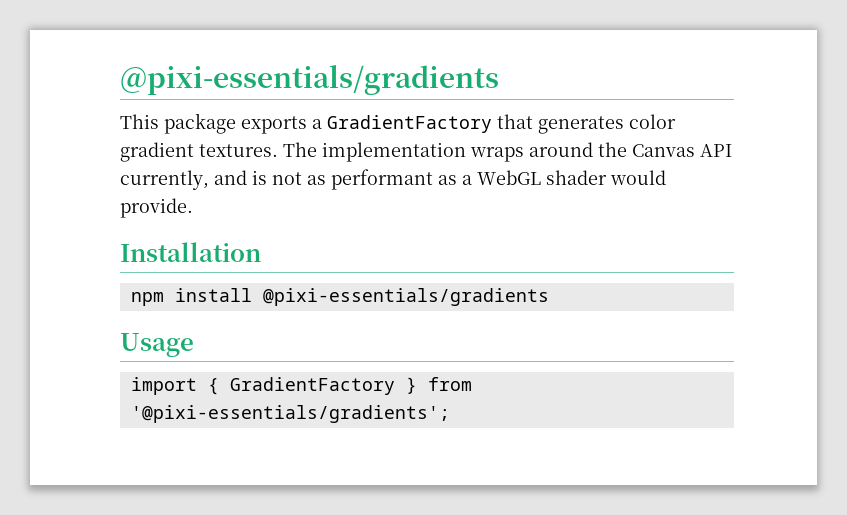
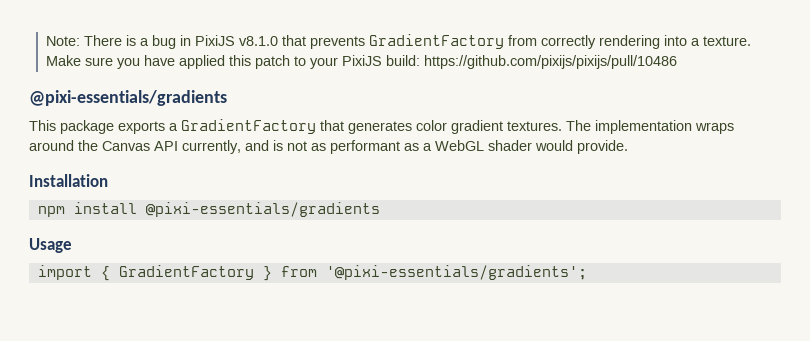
(120, 80) none -> [46,34,752,49] [46,55,678,69] Note: There is a bug in PixiJS v8.1.0 that prevents GradientFactory from correctly rendering into a texture. Make sure you have applied this patch to your PixiJS build: https://github.com/pixijs/pixijs/pull/10486 //

